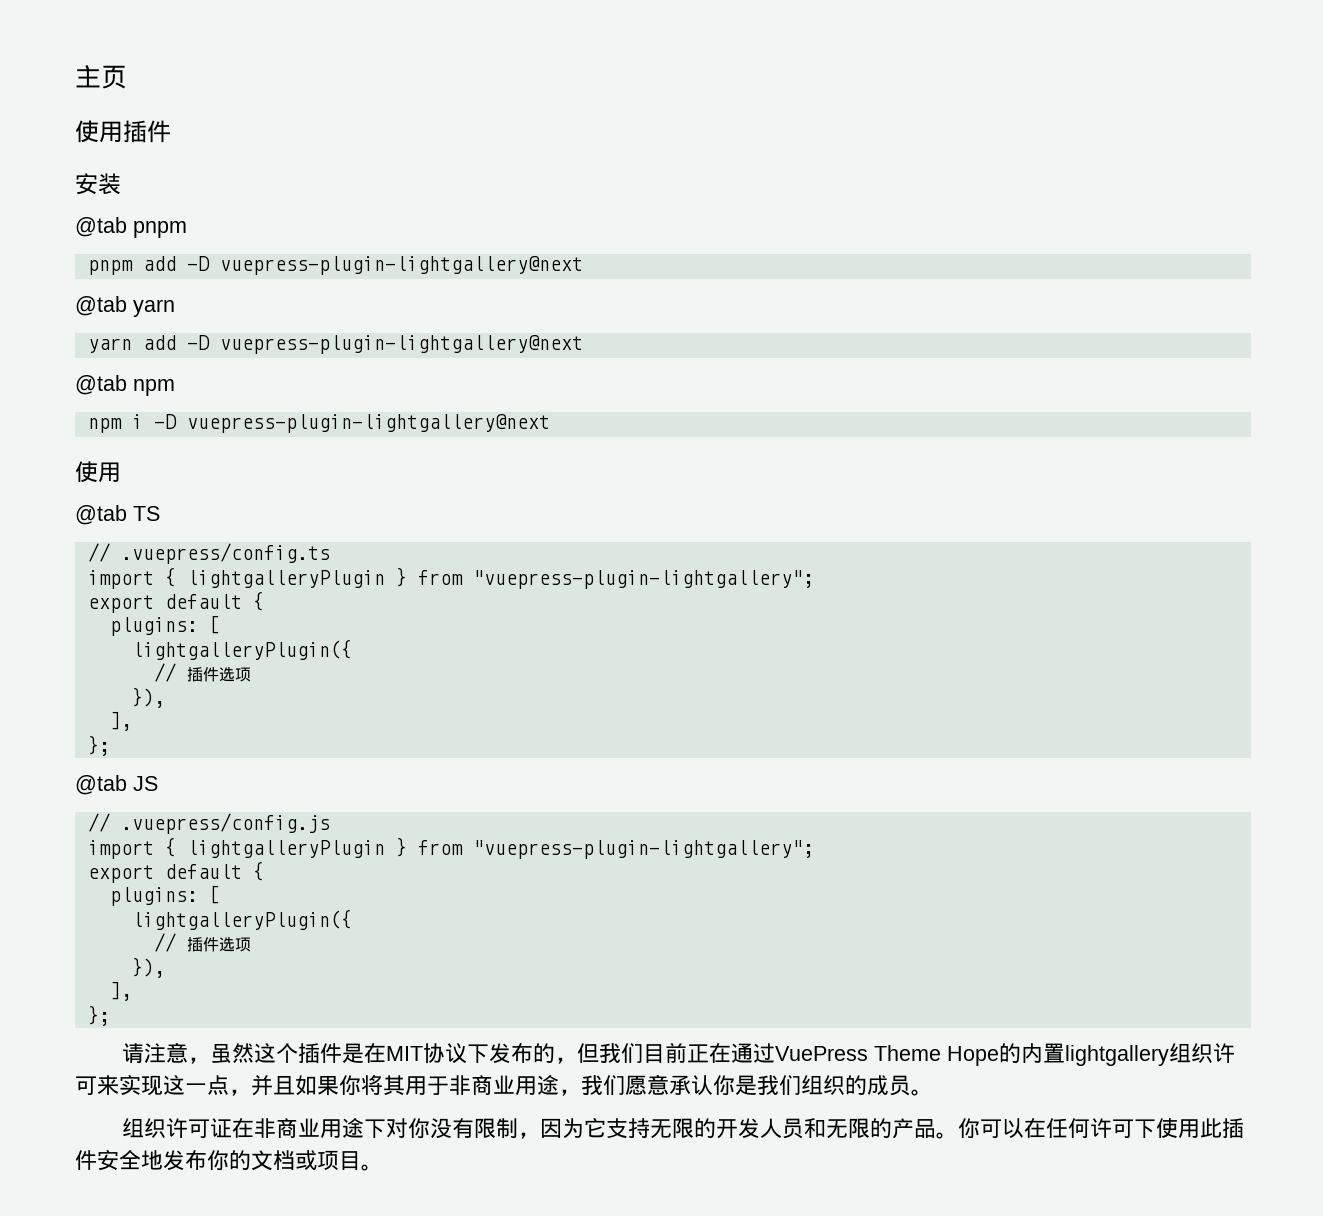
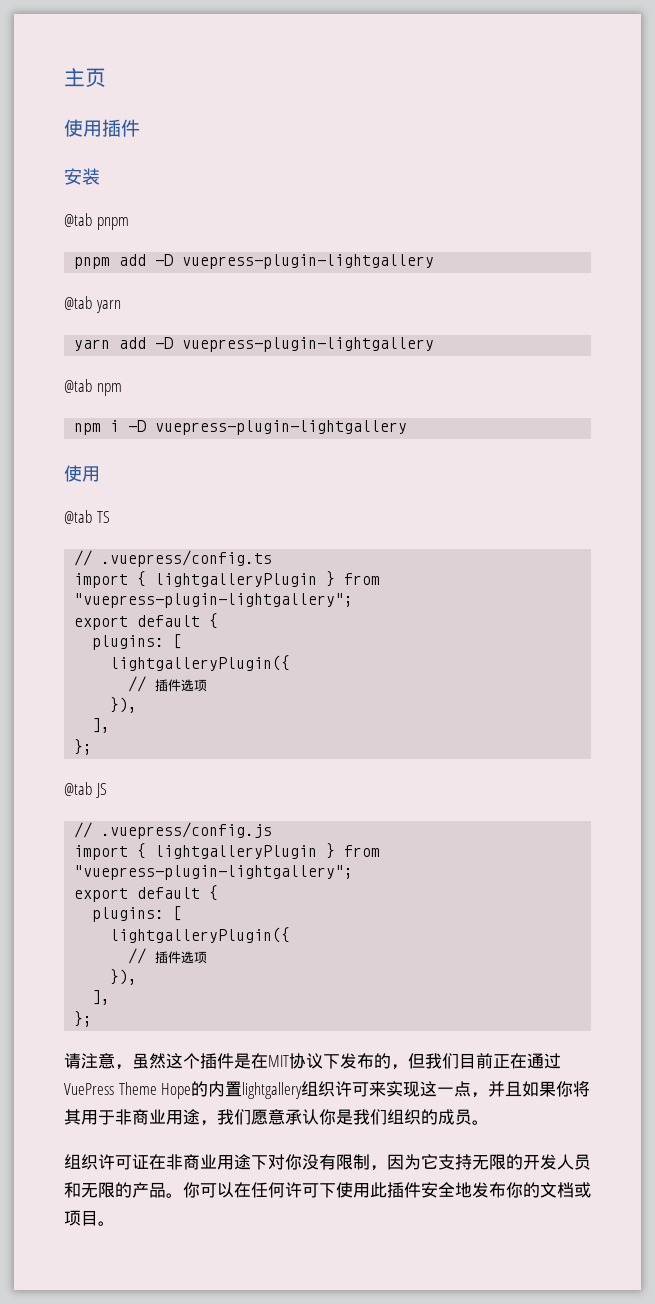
[219,256,583,275] vuepress-plugin-lightgallery@next -> [182,254,435,269] vuepress-plugin-lightgallery
[219,335,583,354] vuepress-plugin-lightgallery@next -> [182,337,435,352] vuepress-plugin-lightgallery
[186,414,550,433] vuepress-plugin-lightgallery@next -> [155,420,408,435] vuepress-plugin-lightgallery

